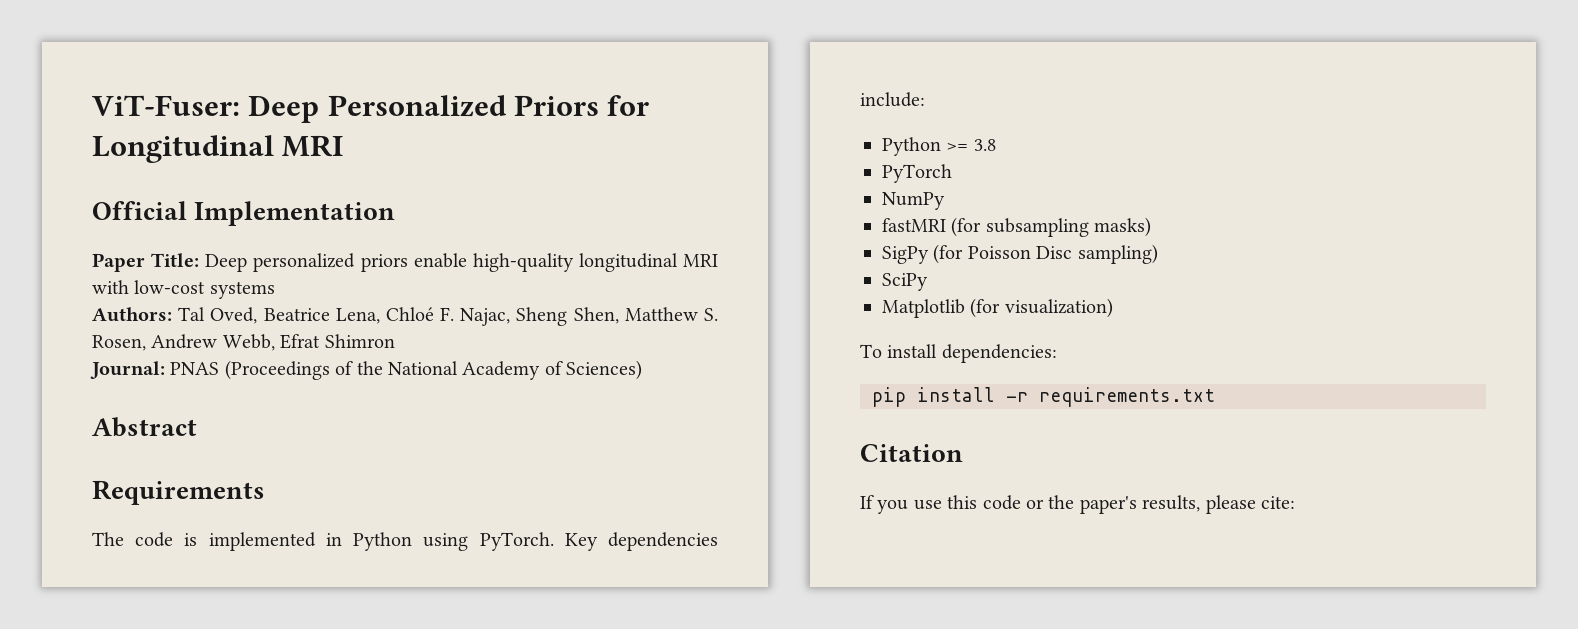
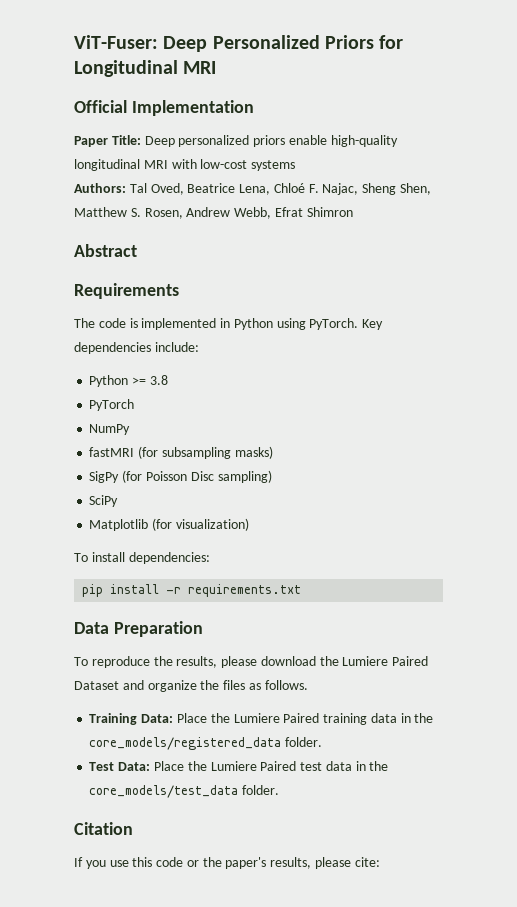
[90,360,643,380] // Journal: PNAS (Proceedings of the National Academy of Sciences) -> (353, 212) none
(1215, 397) none -> [74,621,203,637] [74,656,429,668] [74,680,308,692] [89,713,434,725] [89,737,323,750] [89,761,389,771] [89,785,280,798] // Data Preparation // To reproduce the results, please download the Lumiere Paired Dataset and organize the files as follows. // Training Data: Place the Lumiere Paired training data in the core_models/registered_data folder. // Test Data: Place the Lumiere Paired test data in the core_models/test_data folder.

